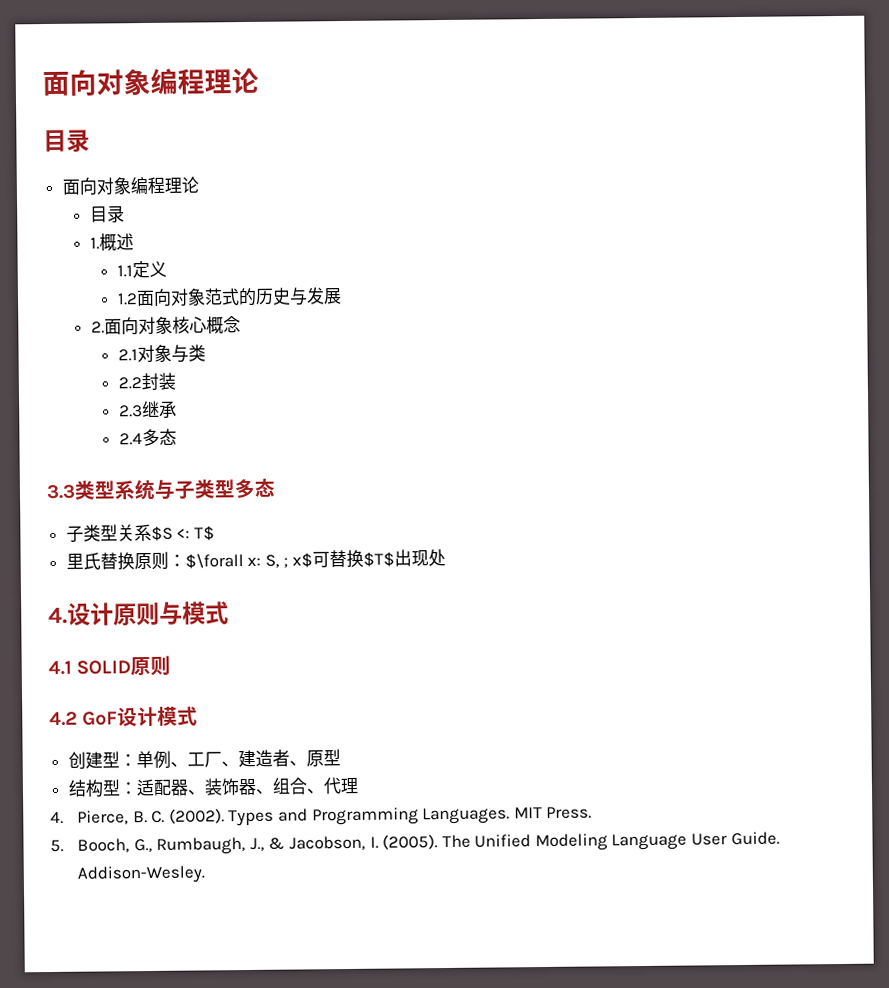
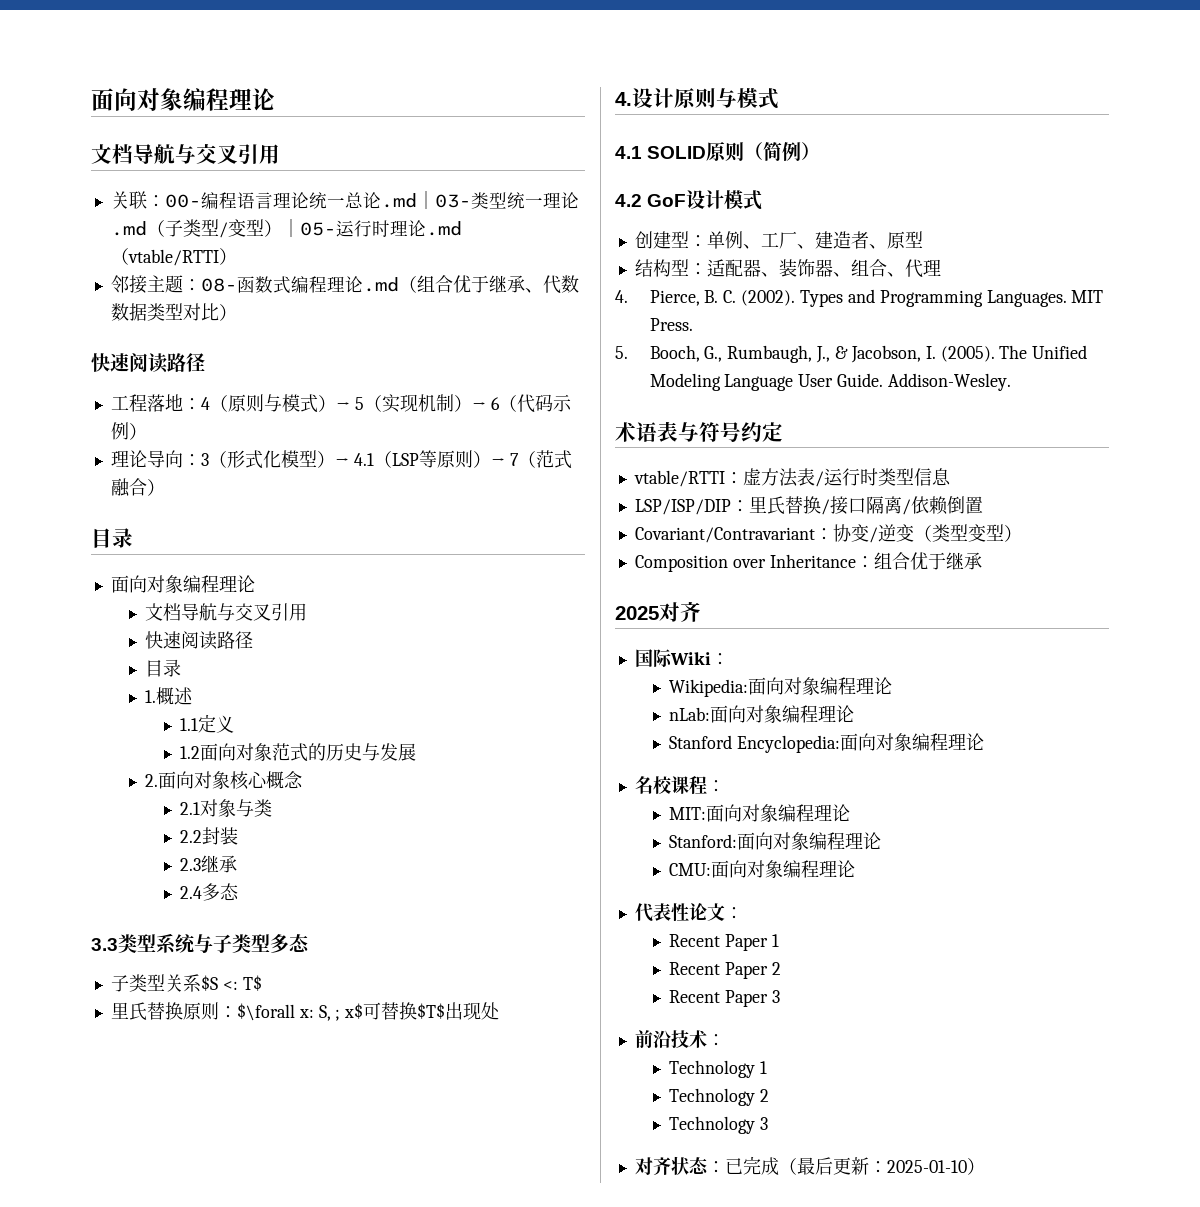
[42,67,259,97] 面向对象编程理论 -> [91,88,275,111] [91,144,280,165] [110,191,579,210] [110,219,462,238] [110,248,237,266] [110,275,579,294] [110,303,237,321] [91,353,205,373] [110,394,572,413] [110,422,147,440] [110,450,572,469] [110,478,165,497] 面向对象编程理论 // 文档导航与交叉引用 // 关联：00-编程语言理论统一总论.md｜03-类型统一理论.md（子类型/变型）｜05-运行时理论.md（vtable/RTTI） // 邻接主题：08-函数式编程理论.md（组合优于继承、代数数据类型对比） // 快速阅读路径 // 工程落地：4（原则与模式）→ 5（实现机制）→ 6（代码示例） // 理论导向：3（形式化模型）→ 4.1（LSP等原则）→ 7（范式融合）
(199, 185) none -> [145,603,308,621] [145,631,254,650] // 文档导航与交叉引用 // 快速阅读路径
(172, 665) none -> [744,142,821,161] （简例）
(205, 874) none -> [615,421,783,442] [633,468,951,487] [634,496,983,515] [634,524,1022,543] [634,552,982,572] [615,602,701,622] [634,649,729,667] [669,677,893,697] [669,705,855,723] [669,733,985,753] [634,776,725,795] [669,804,851,822] [669,832,882,850] [669,860,856,878] [634,903,743,922] [669,934,780,951] [669,962,782,979] [669,990,781,1007] [634,1030,725,1048] [669,1060,768,1078] [669,1088,770,1106] [669,1116,769,1134] [634,1156,985,1175] // 术语表与符号约定 // vtable/RTTI：虚方法表/运行时类型信息 // LSP/ISP/DIP：里氏替换/接口隔离/依赖倒置 // Covariant/Contravariant：协变/逆变（类型变型） // Composition over Inheritance：组合优于继承 // 2025对齐 // 国际Wiki： // Wikipedia:面向对象编程理论 // nLab:面向对象编程理论 // Stanford Encyclopedia:面向对象编程理论 // 名校课程： // MIT:面向对象编程理论 // Stanford:面向对象编程理论 // CMU:面向对象编程理论 // 代表性论文： // Recent Paper 1 // Recent Paper 2 // Recent Paper 3 // 前沿技术： // Technology 1 // Technology 2 // Technology 3 // 对齐状态：已完成（最后更新：2025-01-10）

